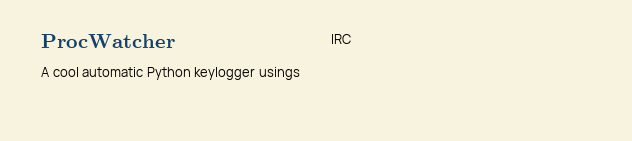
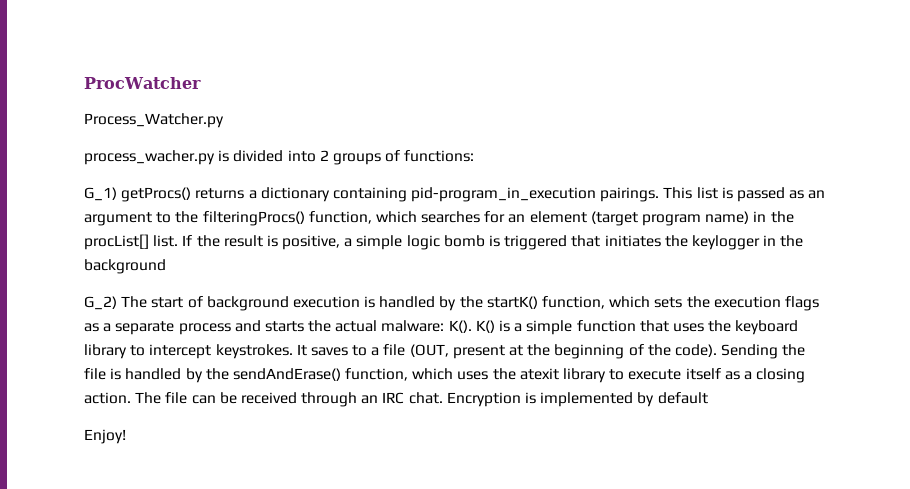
[41,67,300,80] [331,34,351,44] A cool automatic Python keylogger usings IRC -> [84,113,224,128] [84,150,475,165] [84,187,826,202] [84,211,794,226] [84,234,804,250] [84,259,166,274] [84,296,819,311] [84,320,799,335] [84,344,806,359] [84,368,806,383] [84,392,708,407] [84,429,126,444] Process_Watcher.py // process_wacher.py is divided into 2 groups of functions: // G_1) getProcs() returns a dictionary containing pid-program_in_execution pairings. This list is passed as an argument to the filteringProcs() function, which searches for an element (target program name) in the procList[] list. If the result is positive, a simple logic bomb is triggered that initiates the keylogger in the background // G_2) The start of background execution is handled by the startK() function, which sets the execution flags as a separate process and starts the actual malware: K(). K() is a simple function that uses the keyboard library to intercept keystrokes. It saves to a file (OUT, present at the beginning of the code). Sending the file is handled by the sendAndErase() function, which uses the atexit library to execute itself as a closing action. The file can be received through an IRC chat. Encryption is implemented by default // Enjoy!

